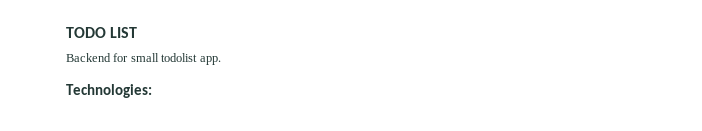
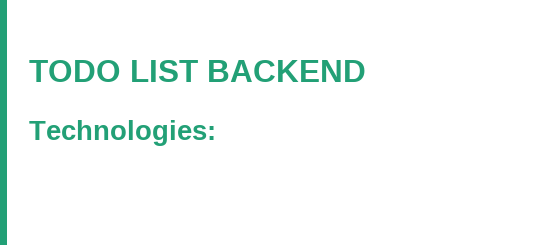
[66,53,221,65] // Backend for small todolist app. -> [207,60,366,82] BACKEND

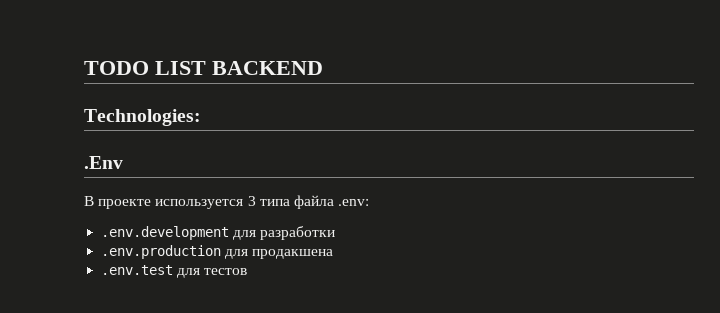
(216, 133) none -> [84,156,123,169] [84,195,370,209] [101,226,336,240] [101,245,334,259] [101,265,248,278] // .Env // В проекте используется 3 типа файла .env: // .env.development для разработки // .env.production для продакшена // .env.test для тестов

